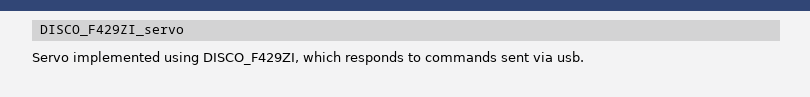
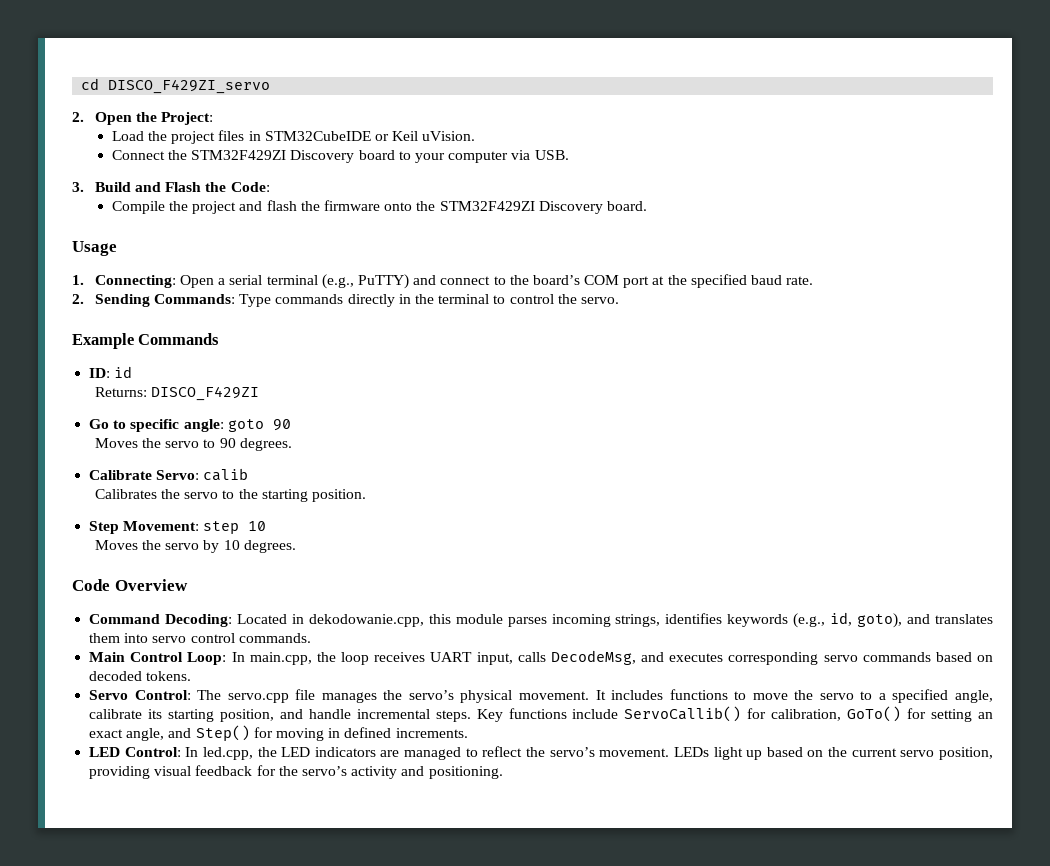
(39, 30) none -> [81,78,100,90] cd
[32,51,584,65] Servo implemented using DISCO_F429ZI, which responds to commands sent via usb. -> [72,112,214,125] [111,130,476,144] [111,150,569,163] [72,182,270,192] [111,200,647,214] [72,241,117,256] [72,274,814,289] [72,294,619,307] [72,333,220,349] [89,366,133,378] [94,386,260,401] [89,419,291,432] [94,438,292,451] [89,468,249,481] [94,489,366,502] [89,521,267,534] [94,540,296,553] [72,579,188,591] [89,612,994,628] [89,633,311,643] [89,650,994,665] [89,671,192,681] [89,689,994,703] [89,706,994,722] [89,725,468,741] [89,746,993,760] [89,765,503,779] 2. Open the Project: // Load the project files in STM32CubeIDE or Keil uVision. // Connect the STM32F429ZI Discovery board to your computer via USB. // 3. Build and Flash the Code: // Compile the project and flash the firmware onto the STM32F429ZI Discovery board. // Usage // 1. Connecting: Open a serial terminal (e.g., PuTTY) and connect to the board’s COM port at the specified baud rate. // 2. Sending Commands: Type commands directly in the terminal to control the servo. // Example Commands // ID: id // Returns: DISCO_F429ZI // Go to specific angle: goto 90 // Moves the servo to 90 degrees. // Calibrate Servo: calib // Calibrates the servo to the starting position. // Step Movement: step 10 // Moves the servo by 10 degrees. // Code Overview // Command Decoding: Located in dekodowanie.cpp, this module parses incoming strings, identifies keywords (e.g., id, goto), and translates them into servo control commands. // Main Control Loop: In main.cpp, the loop receives UART input, calls DecodeMsg, and executes corresponding servo commands based on decoded tokens. // Servo Control: The servo.cpp file manages the servo’s physical movement. It includes functions to move the servo to a specified angle, calibrate its starting position, and handle incremental steps. Key functions include ServoCallib() for calibration, GoTo() for setting an exact angle, and Step() for moving in defined increments. // LED Control: In led.cpp, the LED indicators are managed to reflect the servo’s movement. LEDs light up based on the current servo position, providing visual feedback for the servo’s activity and positioning.

